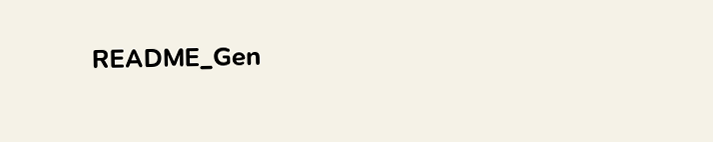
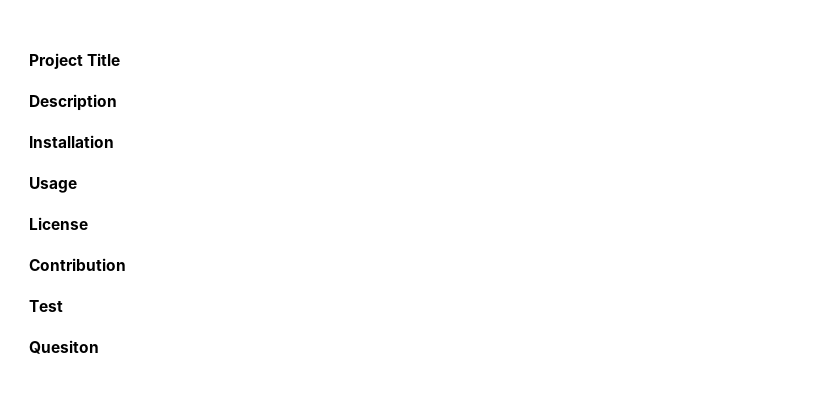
[91,46,261,73] README_Gen -> [29,53,121,69] [29,94,117,111] [29,135,114,148] [29,177,77,193] [29,217,88,230] [29,258,126,271] [29,300,63,312] [29,340,99,354] Project Title // Description // Installation // Usage // License // Contribution // Test // Quesiton

